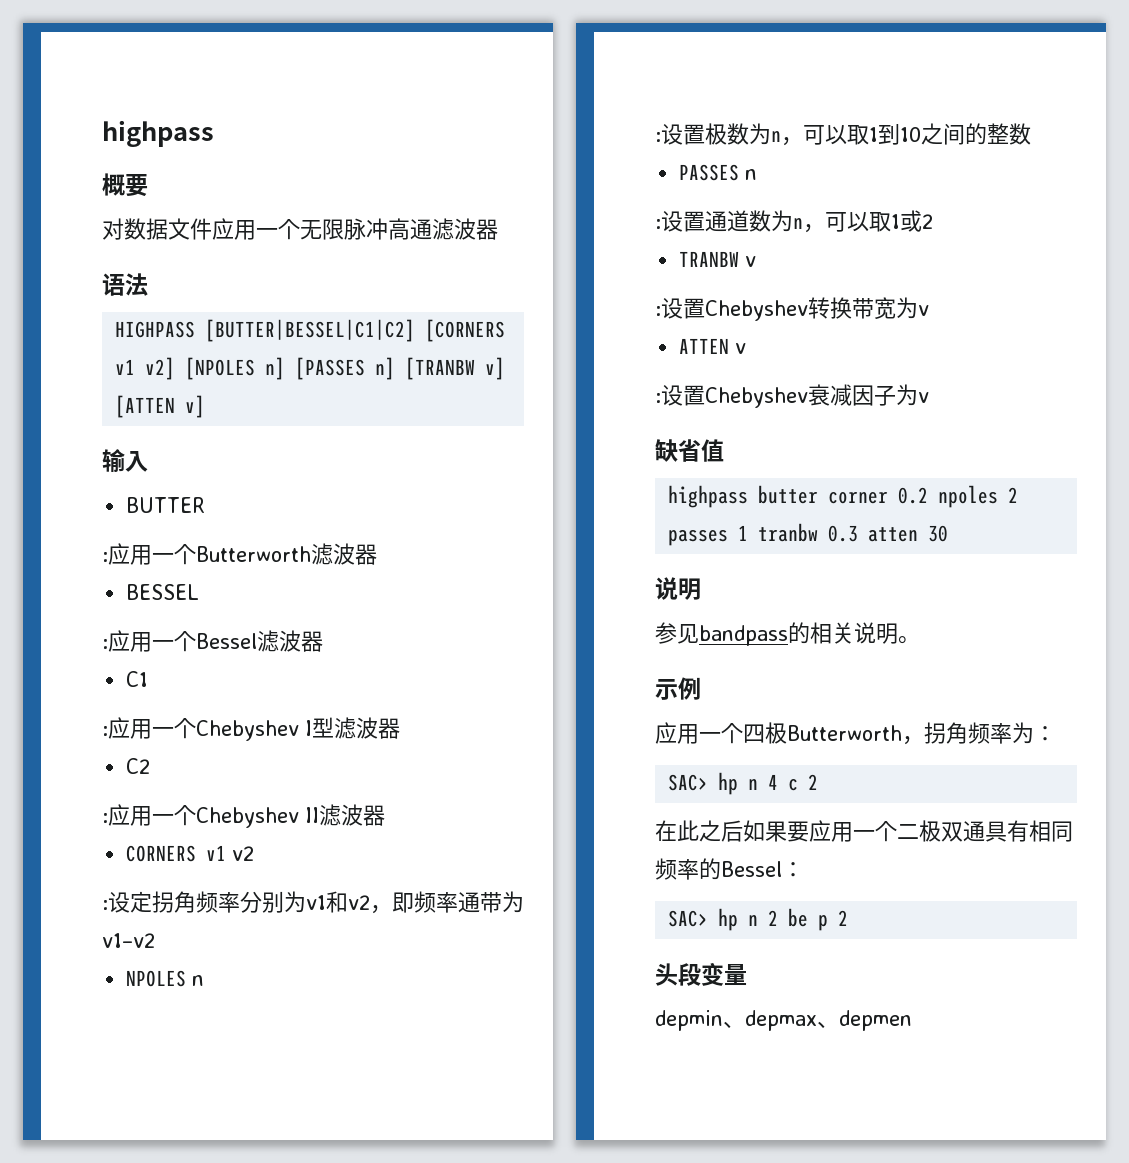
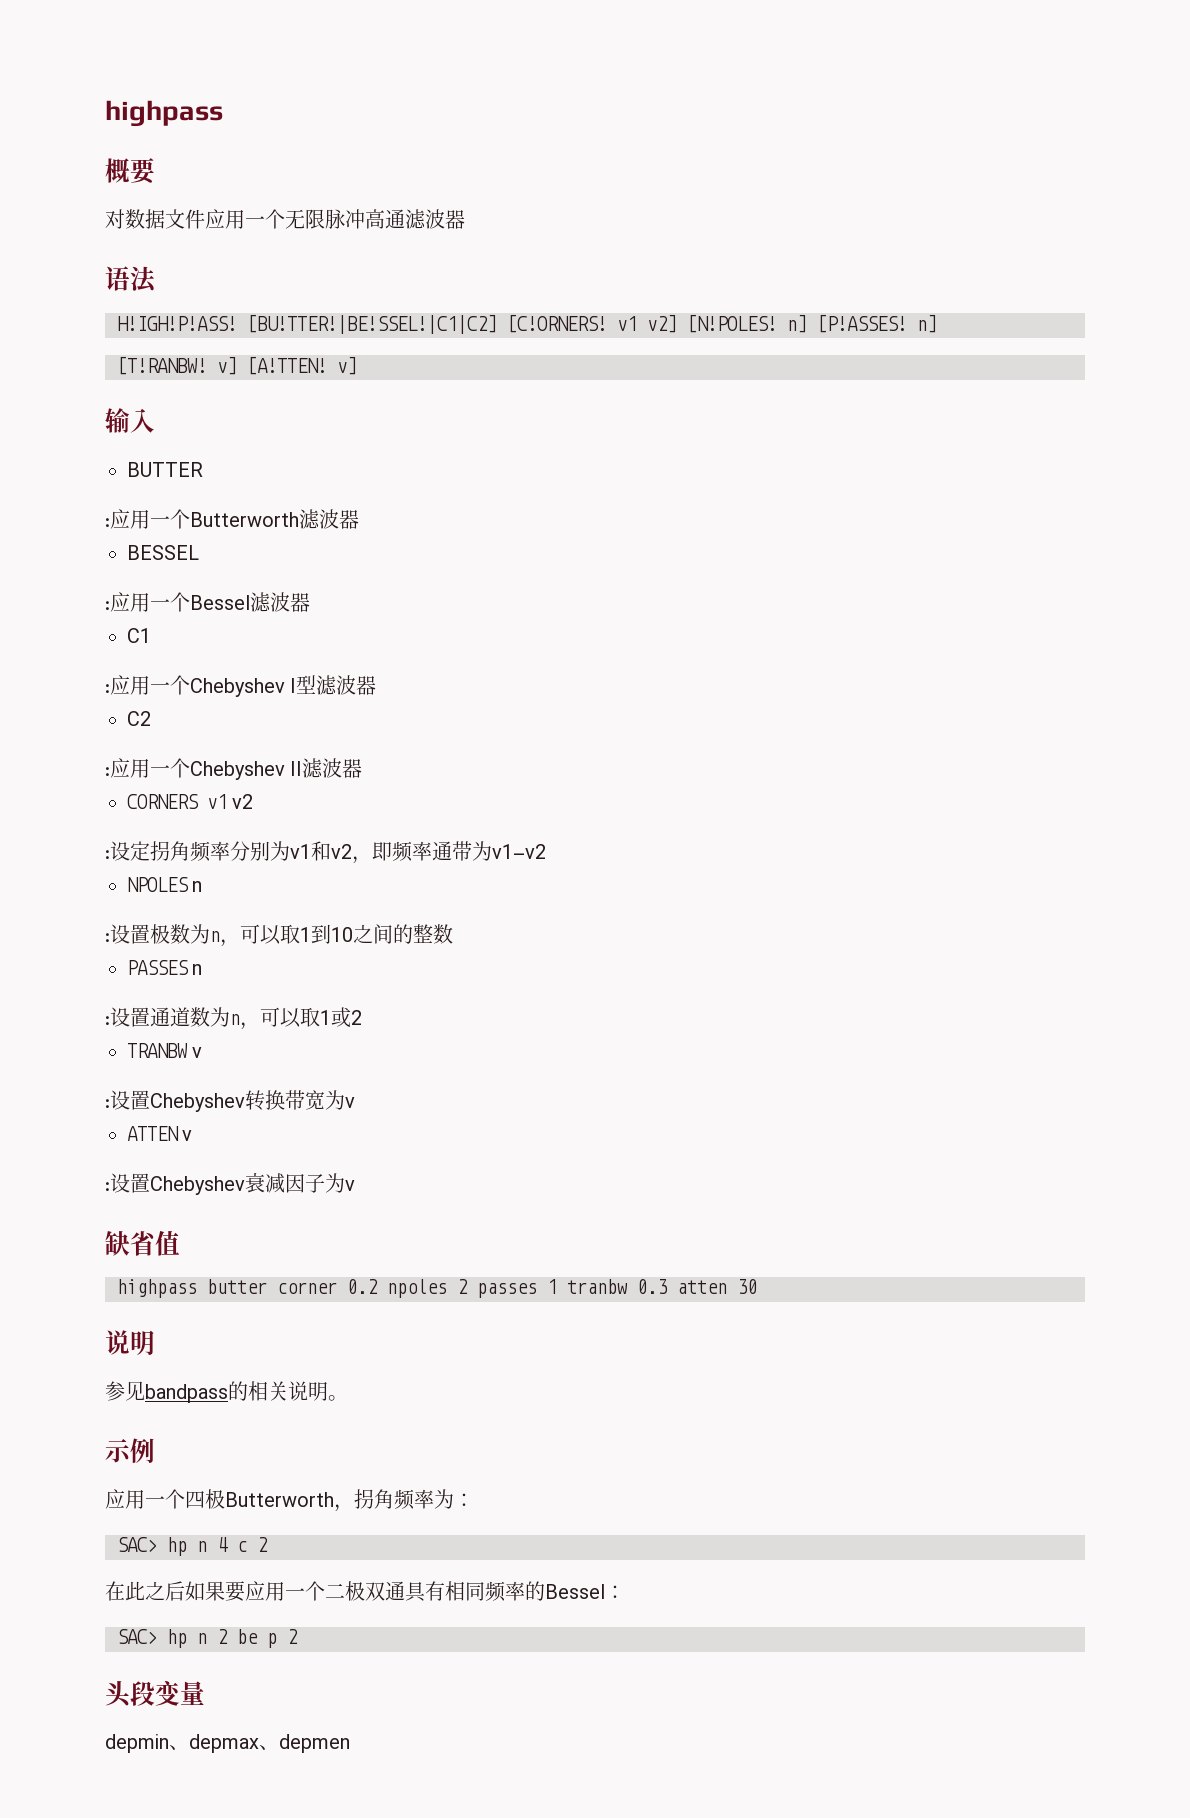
[115,319,506,342] [115,357,506,380] [115,395,176,418] HIGHPASS [BUTTER|BESSEL|C1|C2] [CORNERS v1 v2] [NPOLES n] [PASSES n] [TRANBW v] [ATTEN -> [117,314,937,334] [117,356,327,375] H!IGH!P!ASS! [BU!TTER!|BE!SSEL!|C1|C2] [C!ORNERS! v1 v2] [N!POLES! n] [P!ASSES! n] // [T!RANBW! v] [A!TTEN!

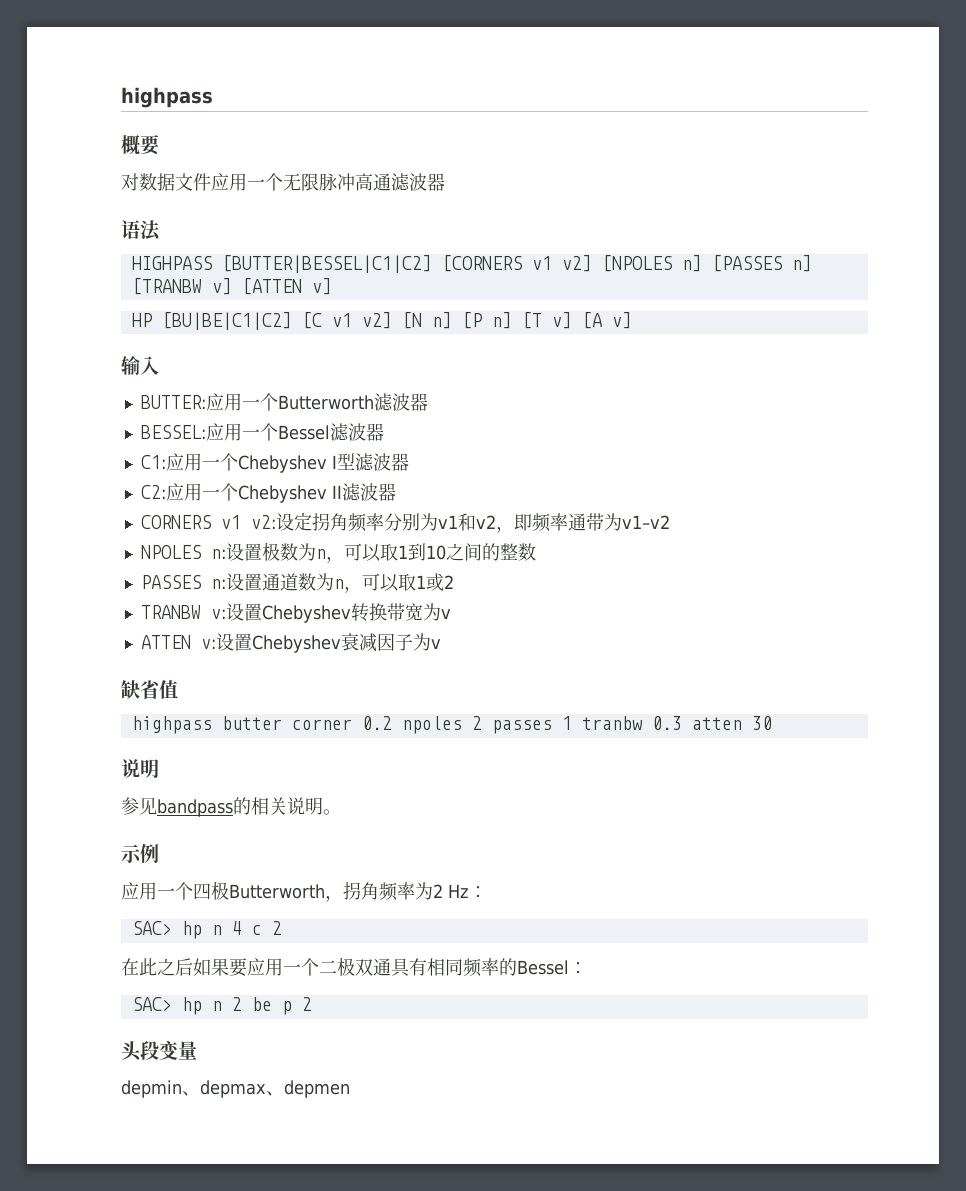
[117,314,937,334] [117,356,327,375] H!IGH!P!ASS! [BU!TTER!|BE!SSEL!|C1|C2] [C!ORNERS! v1 v2] [N!POLES! n] [P!ASSES! n] // [T!RANBW! v] [A!TTEN! -> [131,255,812,273] [131,278,332,295] [131,312,602,330] HIGHPASS [BUTTER|BESSEL|C1|C2] [CORNERS v1 v2] [NPOLES n] [PASSES n] [TRANBW v] [ATTEN v] // HP [BU|BE|C1|C2] [C v1 v2] [N n] [P n] [T v] [A
[127,462,203,477] [105,518,110,527] BUTTER // : -> [140,395,206,409] BUTTER:
[127,545,199,560] [105,601,110,610] BESSEL // : -> [140,425,206,439] BESSEL:
[127,628,151,643] [105,684,110,693] C1 // : -> [140,455,166,469] C1:
[127,711,151,726] [105,767,110,776] C2 // : -> [140,485,166,499] C2:
[232,794,254,809] [105,850,110,859] v2 // : -> [250,515,276,529] v2:
[192,881,203,892] [105,933,110,942] n // : -> [210,549,226,559] n:
[192,964,203,975] [105,1016,110,1025] n // : -> [210,579,226,589] n:
[192,1047,203,1058] [105,1099,110,1108] v // : -> [210,609,226,619] v:
[182,1130,193,1141] [105,1182,110,1191] v // : -> [200,639,216,649] v:
(454, 1499) none -> [433,884,469,898] 2 Hz

